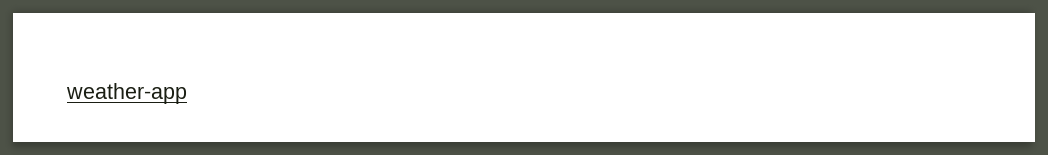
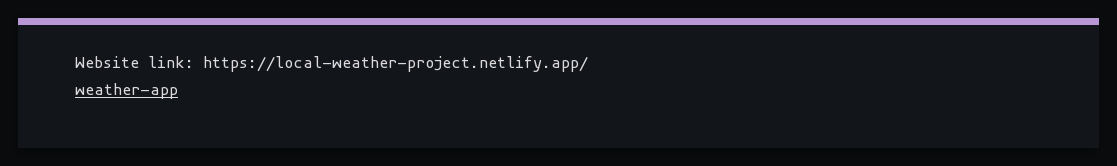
(66, 93) none -> [75,56,588,72] Website link: https://local-weather-project.netlify.app/ //

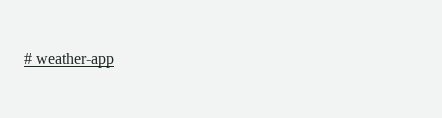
[75,56,588,72] Website link: https://local-weather-project.netlify.app/ // -> [24,53,32,64] #

